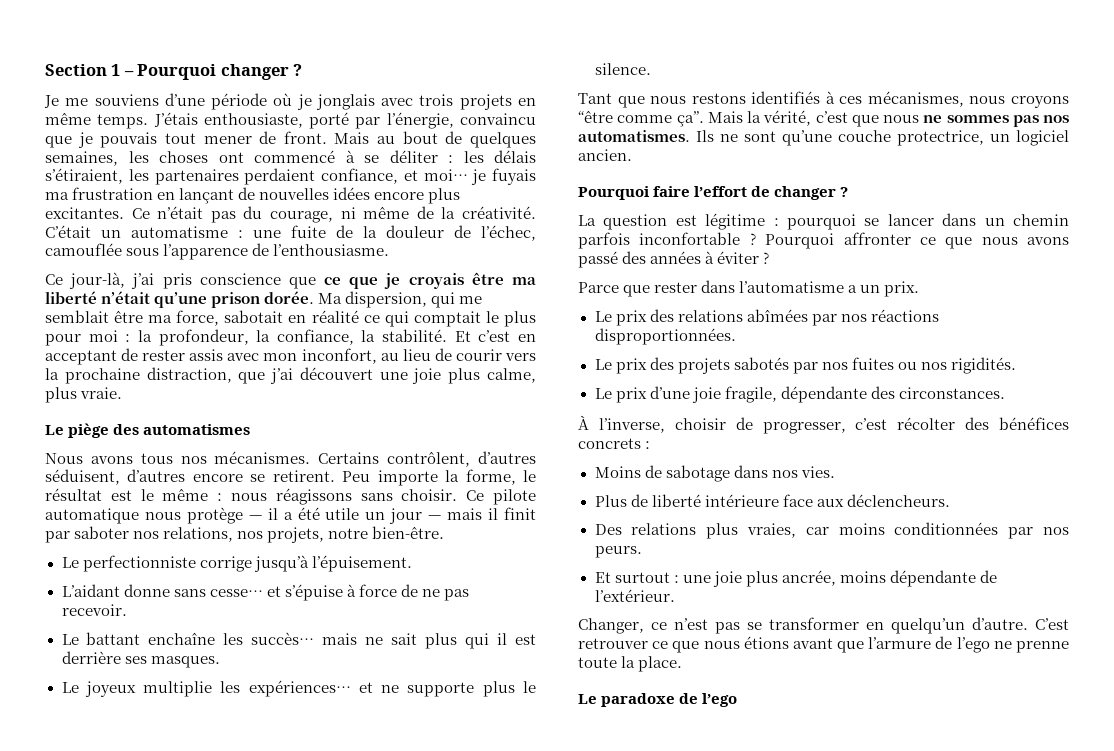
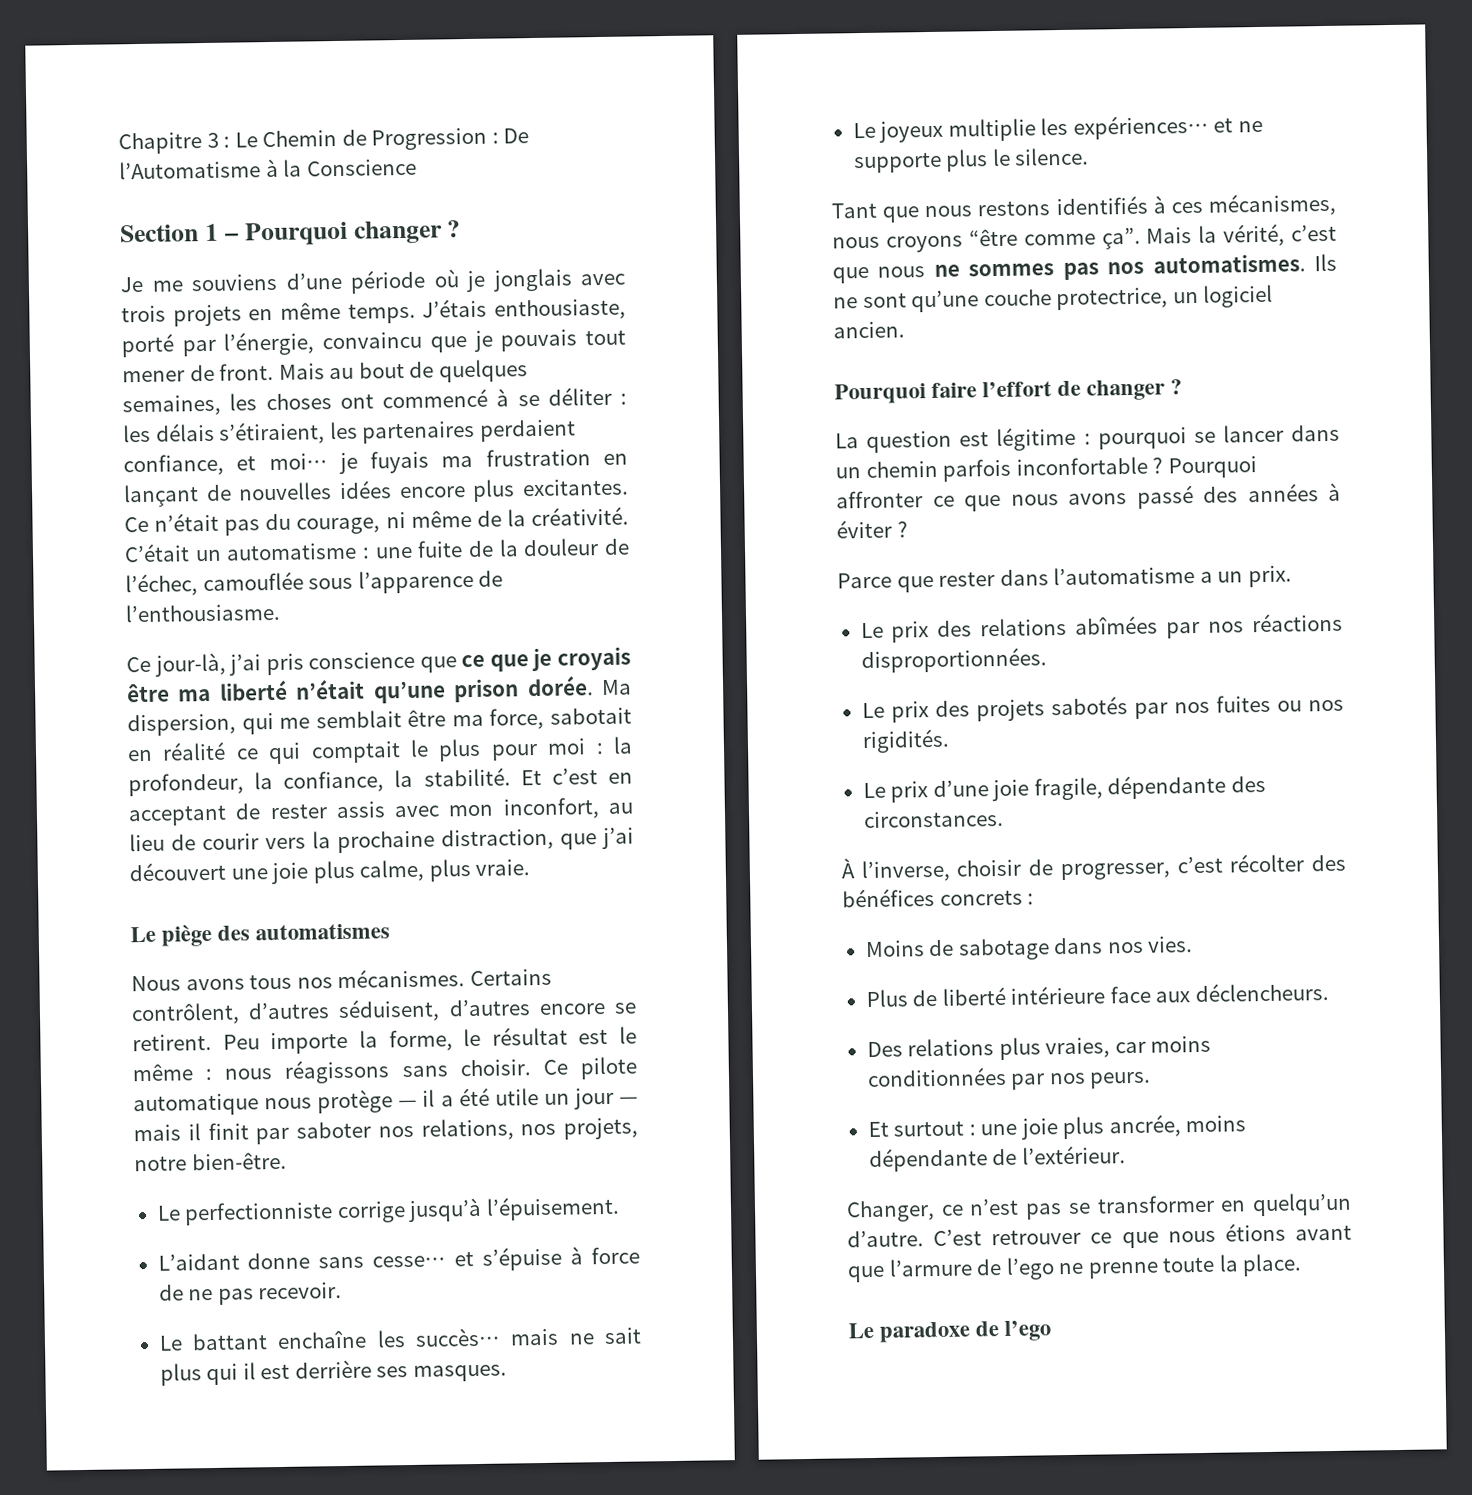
(45, 70) none -> [118,127,530,155] [119,158,417,180] Chapitre 3 : Le Chemin de Progression : De l’Automatisme à la Conscience //

